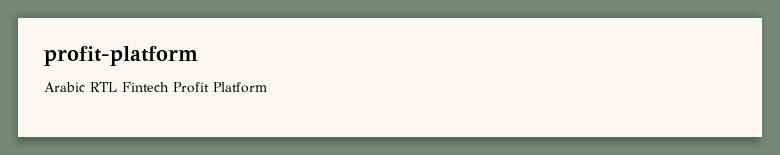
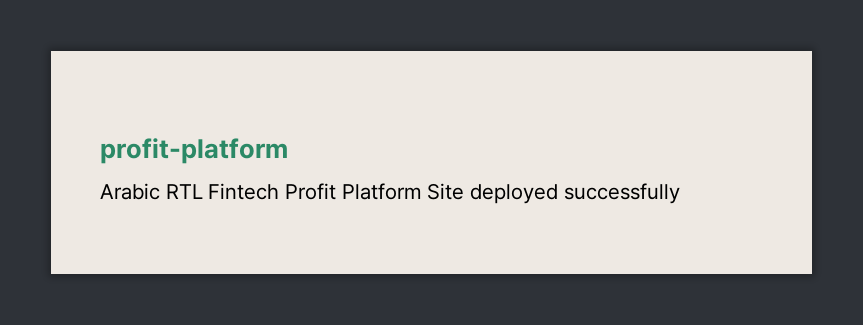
(267, 87) none -> [427,183,680,204] Site deployed successfully

